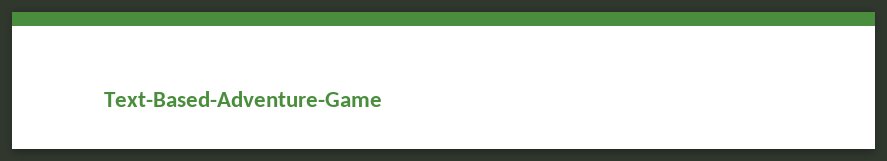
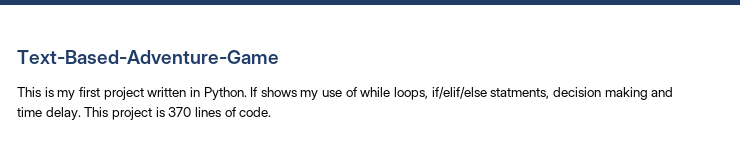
(382, 99) none -> [17,87,674,100] [17,107,272,120] // This is my first project written in Python. If shows my use of while loops, if/elif/else statments, decision making and time delay. This project is 370 lines of code.

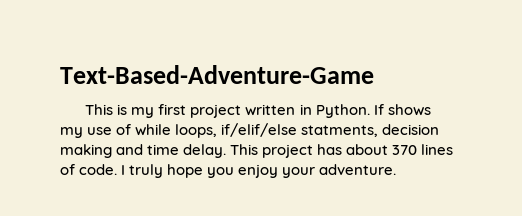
[155,107,165,117] is -> [317,144,389,155] has about
(272, 112) none -> [121,164,397,178] I truly hope you enjoy your adventure.

